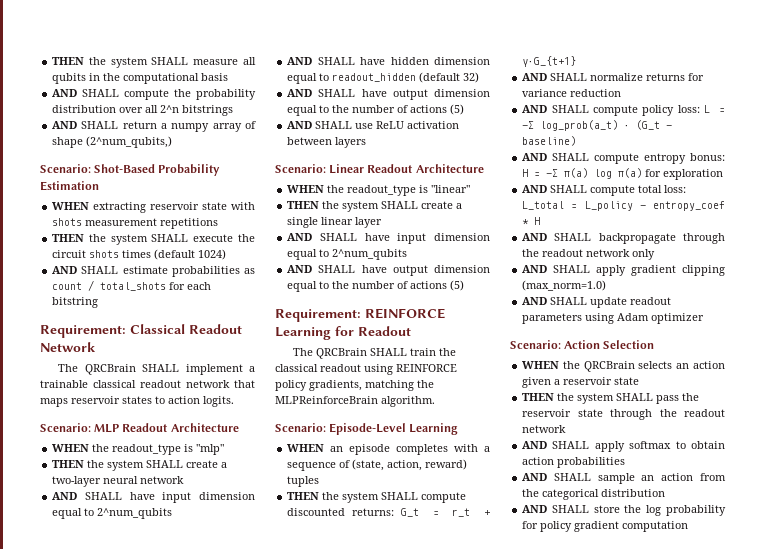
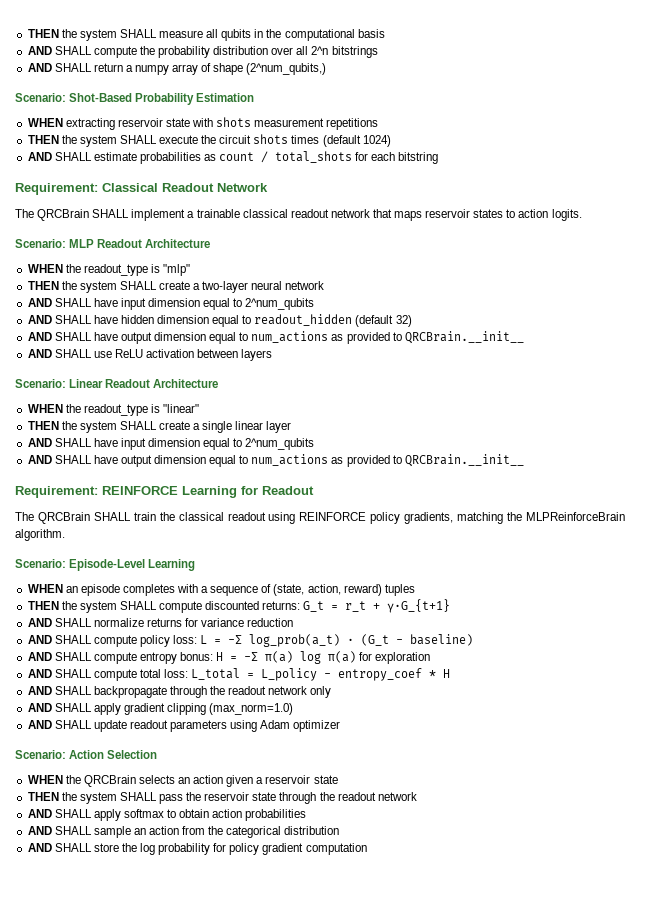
[332,104,465,115] the number of actions (5) -> [251,331,524,344] num_actions as provided to QRCBrain.__init__
[332,280,465,291] the number of actions (5) -> [251,454,524,467] num_actions as provided to QRCBrain.__init__

